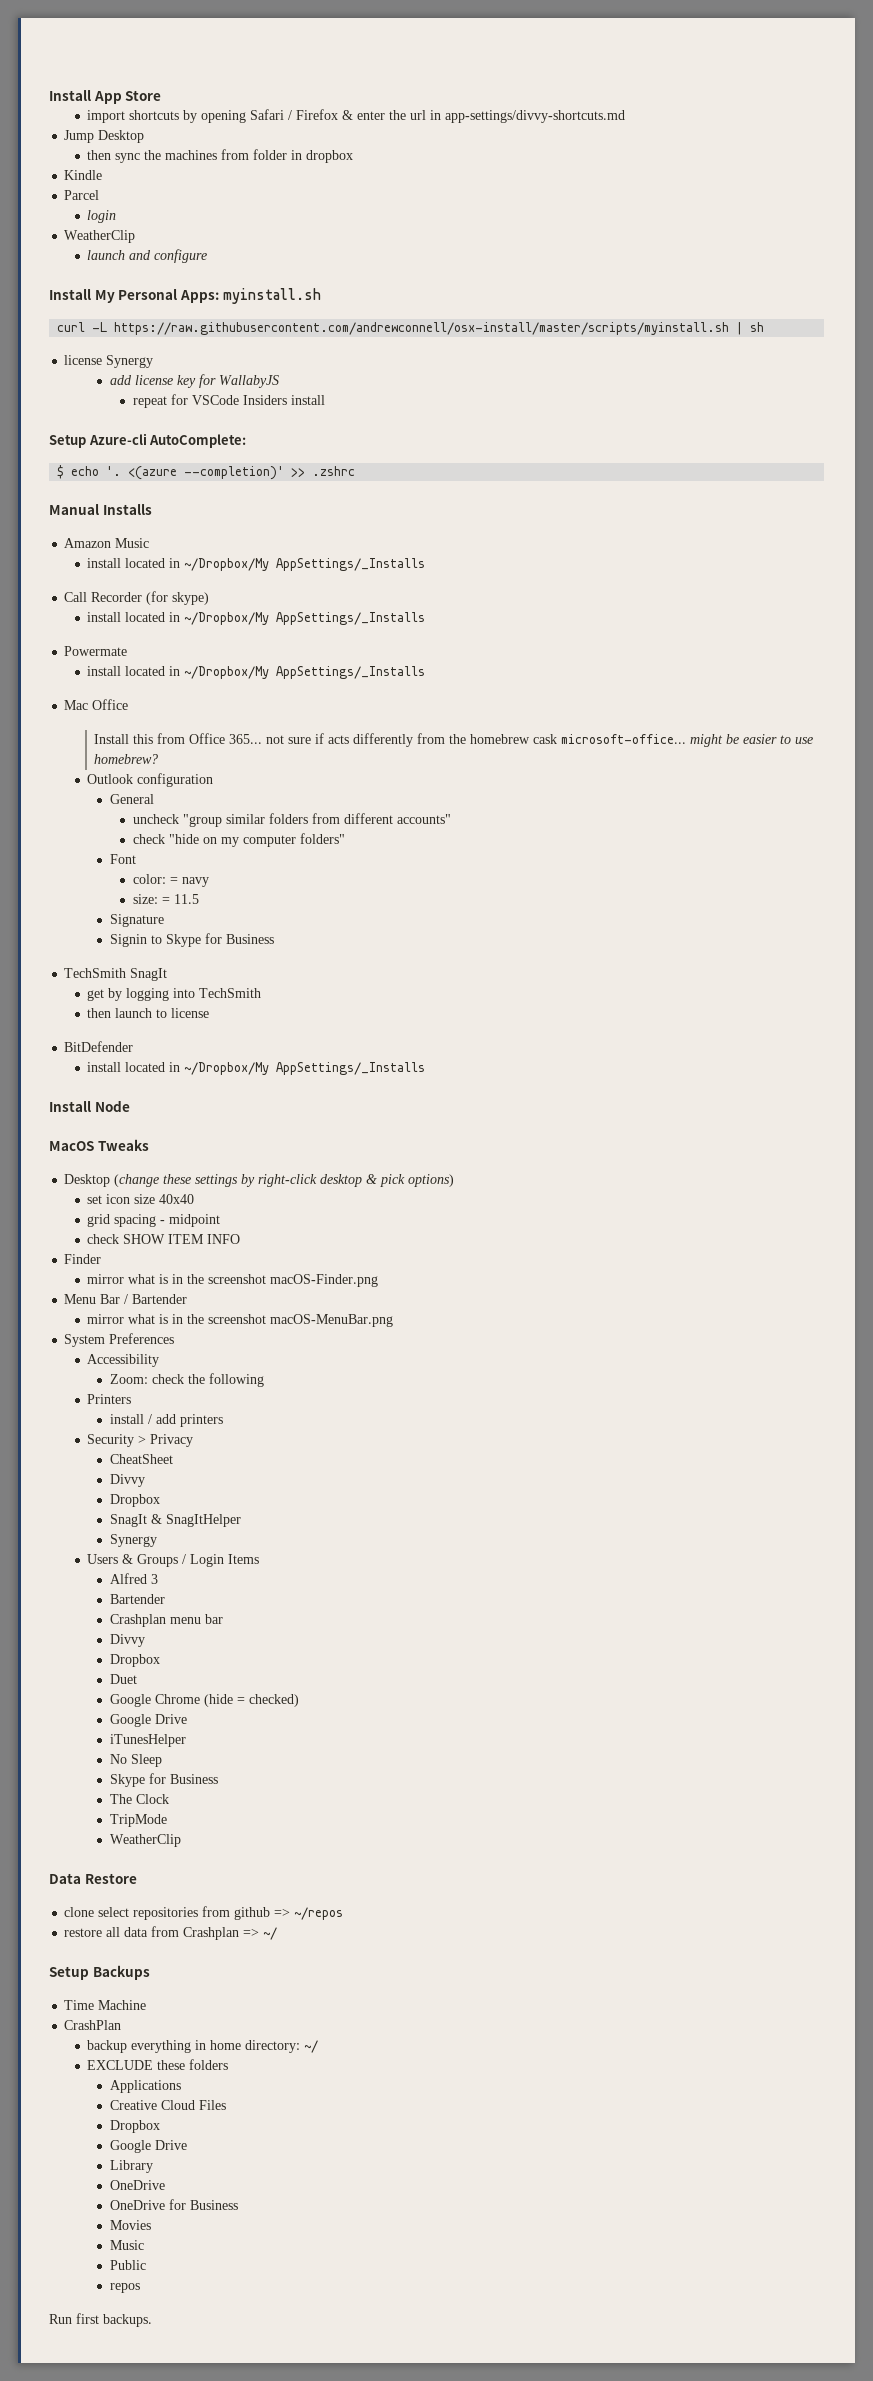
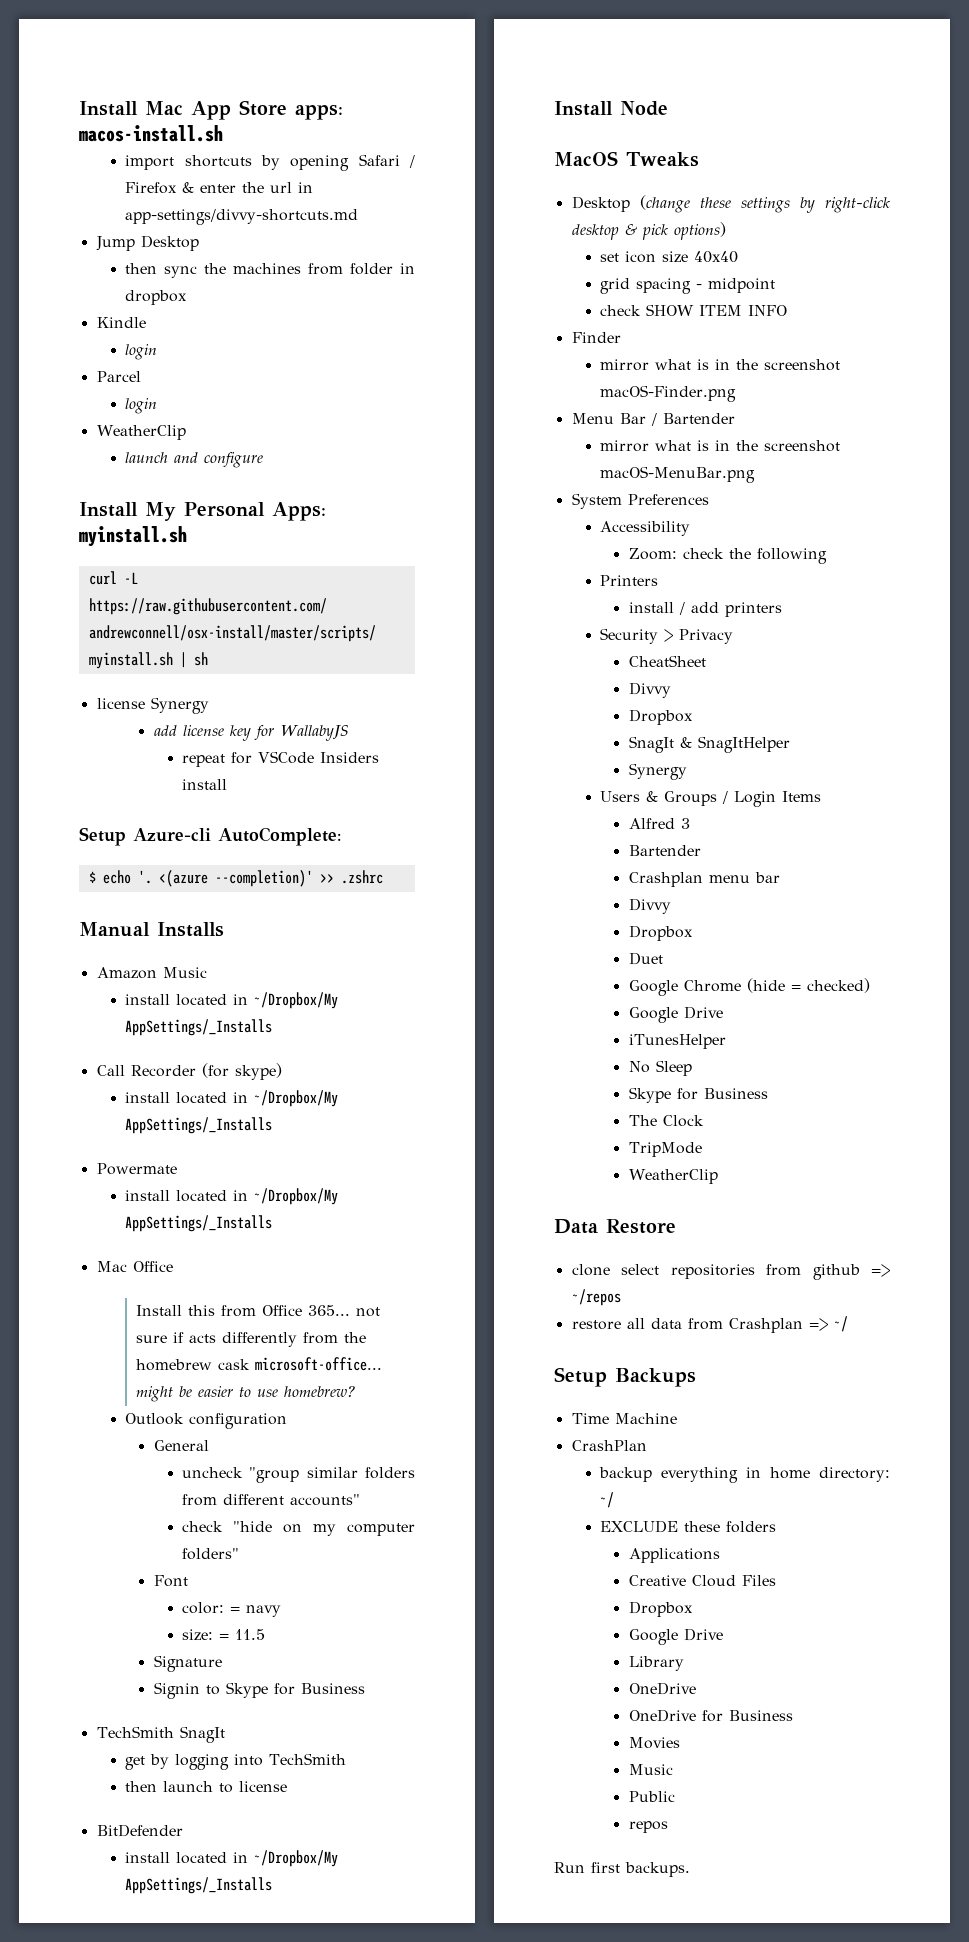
[49,90,91,101] Install -> [79,101,183,116] Install Mac
(162, 95) none -> [295,104,343,120] [79,125,223,142] apps: macos-install.sh
(103, 175) none -> [125,344,158,360] // login

